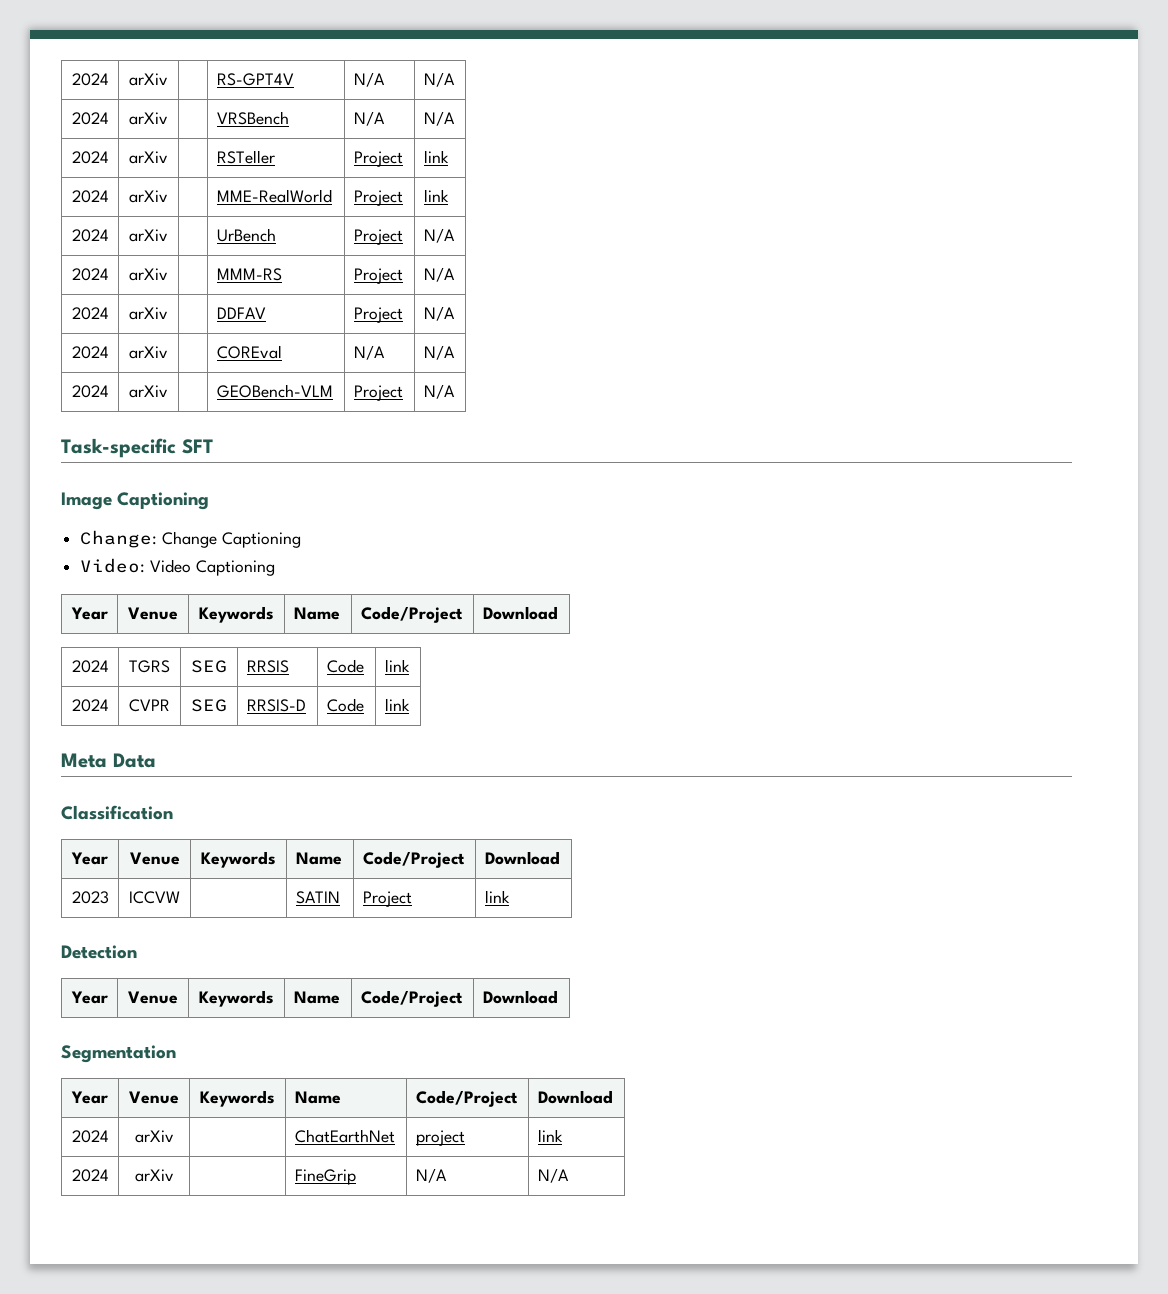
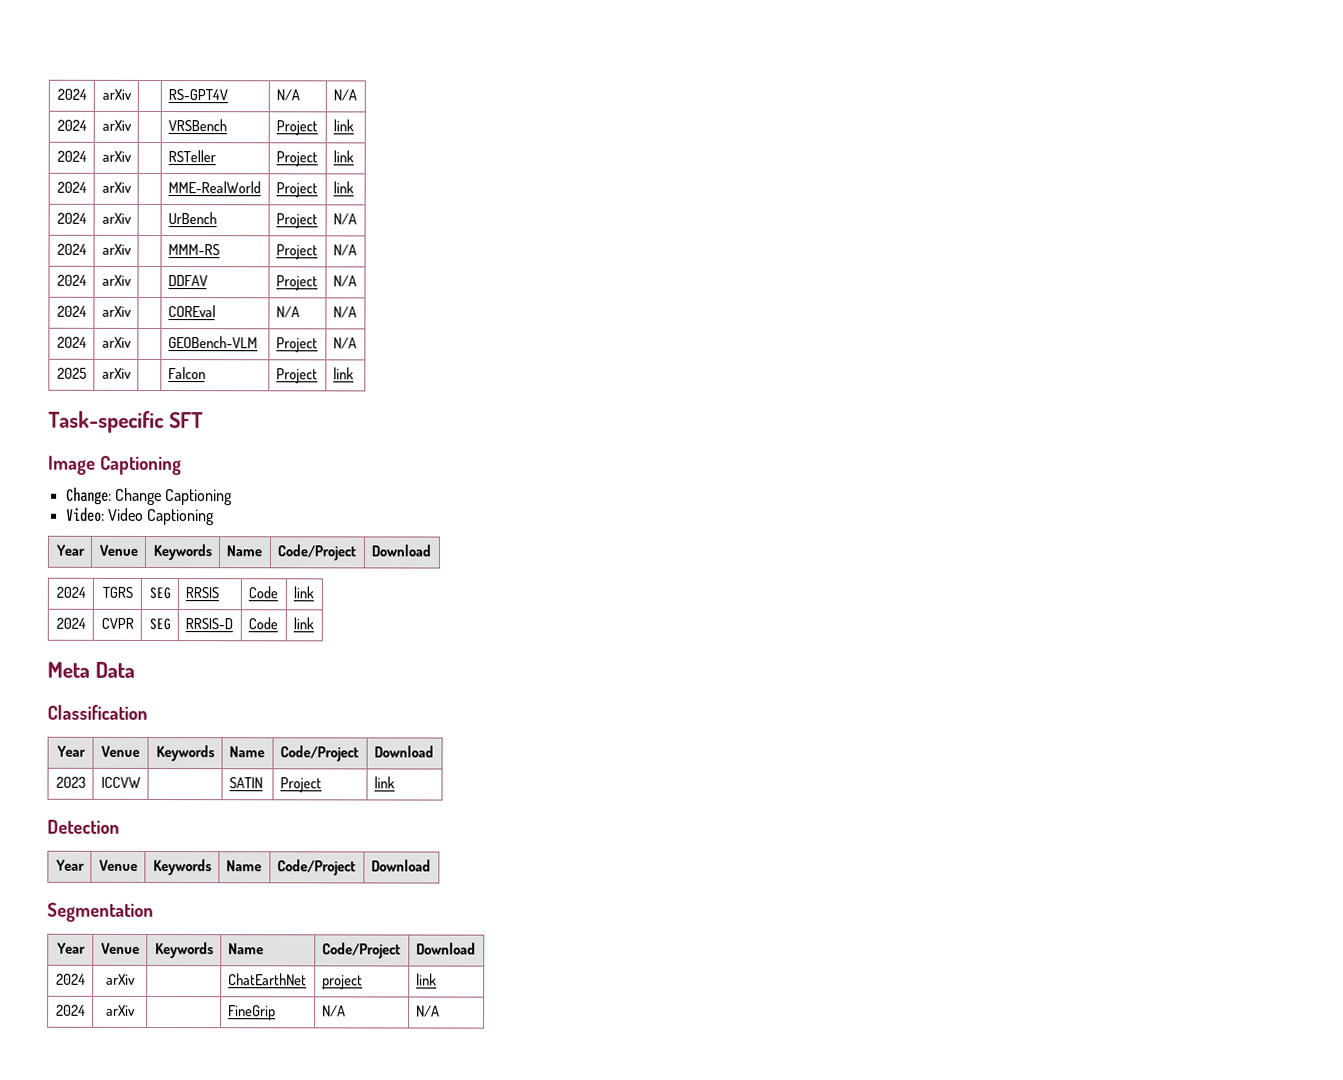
[353,111,385,126] [423,111,455,126] N/A | N/A -> [275,120,318,136] [332,119,354,132] Project | link
(455, 391) none -> [56,367,87,379] [101,367,132,379] [167,367,206,380] [275,368,318,384] [332,367,354,380] // 2025 | arXiv | | Falcon | Project | link

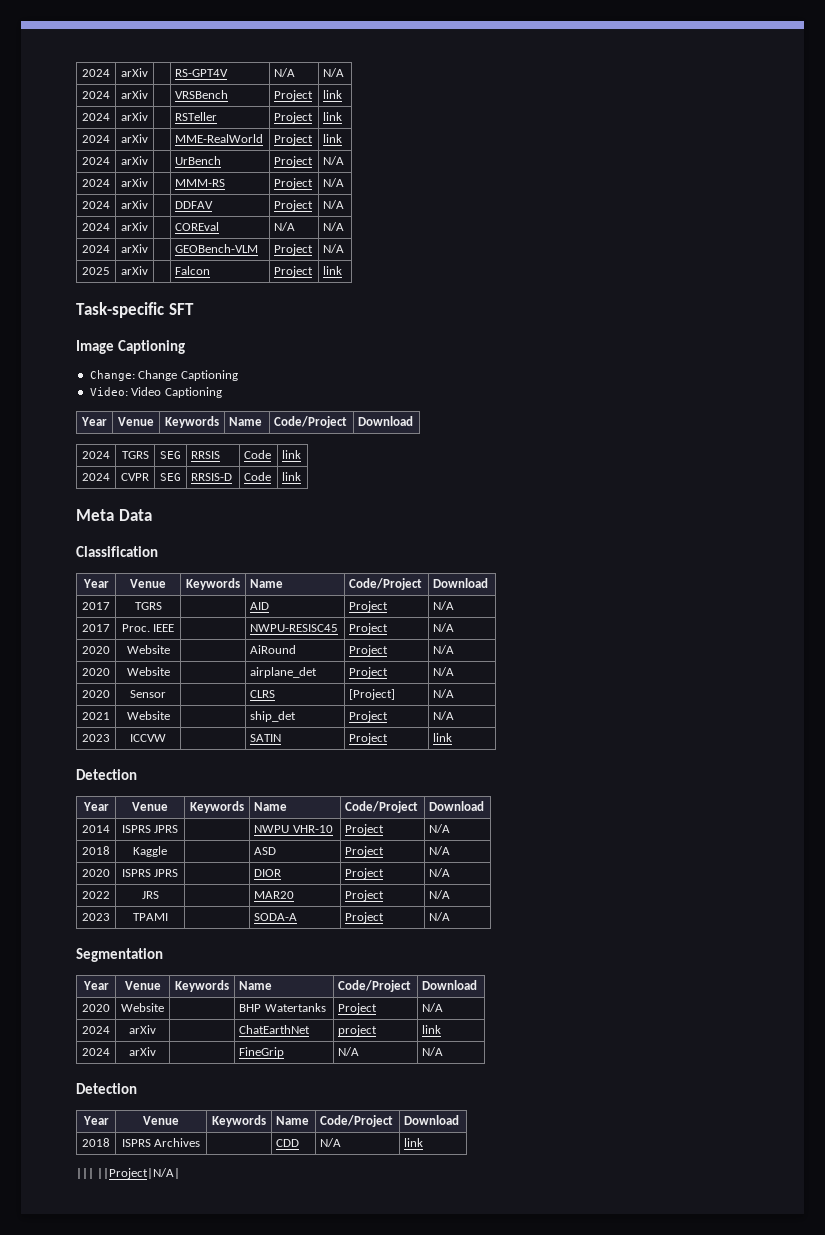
(434, 751) none -> [82,602,110,610] [134,602,162,610] [250,602,270,610] [349,601,389,612] [433,601,455,610] [82,624,110,632] [121,624,175,632] [250,624,339,632] [349,623,389,634] [433,623,455,632] [82,646,110,654] [126,645,170,654] [250,645,297,654] [349,645,389,656] [433,645,455,654] [82,668,110,676] [126,667,170,676] [250,667,318,678] [349,667,389,678] [433,667,455,676] [82,690,110,698] [130,690,166,698] [250,690,276,698] [349,689,396,700] [433,689,455,698] [82,712,110,720] [126,711,170,720] [250,711,297,722] [349,711,389,722] [433,711,455,720] // 2017 | TGRS | | AID | Project | N/A // 2017 | Proc. IEEE | | NWPU-RESISC45 | Project | N/A // 2020 | Website | | AiRound | Project | N/A // 2020 | Website | | airplane_det | Project | N/A // 2020 | Sensor | | CLRS | [Project] | N/A // 2021 | Website | | ship_det | Project | N/A
(431, 865) none -> [82,825,110,833] [121,825,179,833] [254,825,333,833] [345,824,385,835] [429,824,451,833] [82,846,110,855] [133,846,167,857] [254,847,277,855] [345,846,385,857] [429,846,451,855] [82,869,110,877] [121,869,179,877] [254,869,282,877] [345,868,385,879] [429,868,451,877] [82,891,110,899] [141,891,159,899] [254,891,295,899] [345,890,385,901] [429,890,451,899] [82,913,110,921] [132,913,168,921] [254,913,298,921] [345,912,385,923] [429,912,451,921] // 2014 | ISPRS JPRS | | NWPU VHR-10 | Project | N/A // 2018 | Kaggle | | ASD | Project | N/A // 2020 | ISPRS JPRS | | DIOR | Project | N/A // 2022 | JRS | | MAR20 | Project | N/A // 2023 | TPAMI | | SODA-A | Project | N/A
(476, 948) none -> [82,1004,110,1012] [121,1003,164,1012] [239,1003,326,1012] [338,1003,378,1014] [422,1003,444,1012] // 2020 | Website | | BHP Watertanks | Project | N/A
(440, 1011) none -> [76,1083,137,1094] [82,1116,109,1125] [143,1116,179,1125] [212,1115,266,1127] [276,1116,310,1125] [320,1115,394,1127] [404,1115,460,1125] [82,1138,110,1147] [121,1138,201,1147] [276,1139,300,1147] [320,1138,342,1147] [404,1138,424,1147] [76,1168,181,1179] // Detection // Year | Venue | Keywords | Name | Code/Project | Download // 2018 | ISPRS Archives | | CDD | N/A | link // ||| ||Project|N/A|

